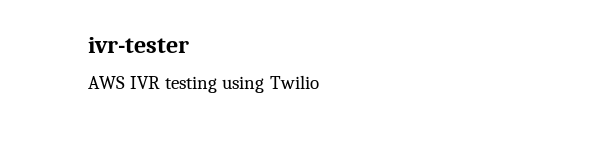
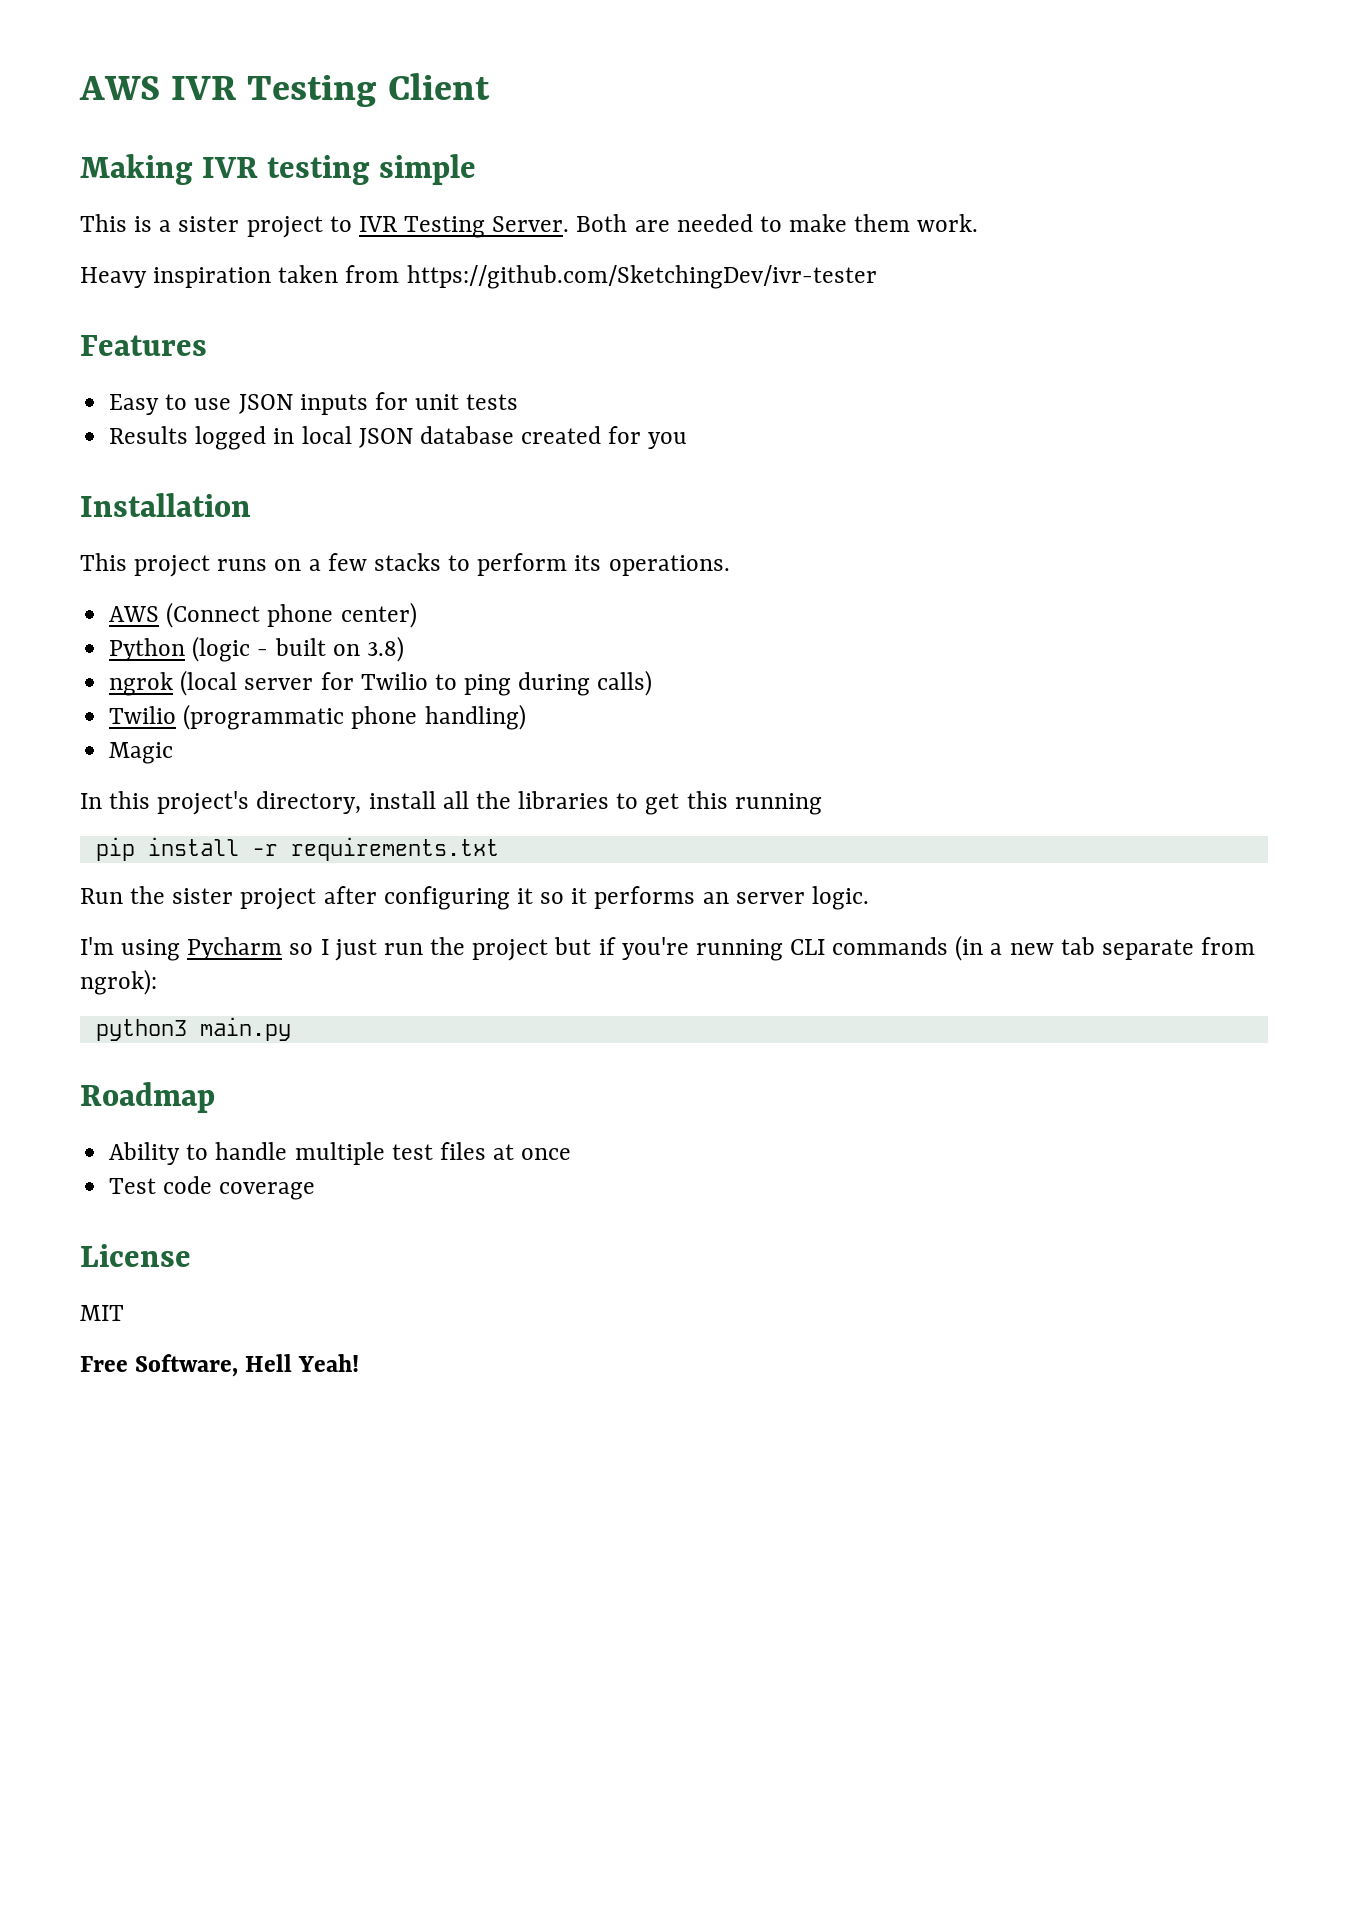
[88,37,189,53] [88,75,319,93] ivr-tester // AWS IVR testing using Twilio -> [79,73,490,107] [80,154,476,185] [80,214,979,238] [80,265,877,289] [80,335,207,356] [109,392,519,415] [109,426,688,450] [80,493,251,517] [80,553,730,577] [109,602,417,628] [109,636,404,662] [109,670,653,696] [109,704,526,730] [109,742,174,764] [80,791,822,815] [95,837,499,861] [80,886,869,910] [80,935,1256,961] [80,969,157,995] [95,1017,291,1041] [80,1082,215,1113] [109,1142,572,1165] [109,1176,316,1200] [80,1244,191,1267] [80,1305,124,1321] [80,1354,360,1377] AWS IVR Testing Client // Making IVR testing simple // This is a sister project to IVR Testing Server. Both are needed to make them work. // Heavy inspiration taken from https://github.com/SketchingDev/ivr-tester // Features // Easy to use JSON inputs for unit tests // Results logged in local JSON database created for you // Installation // This project runs on a few stacks to perform its operations. // AWS (Connect phone center) // Python (logic - built on 3.8) // ngrok (local server for Twilio to ping during calls) // Twilio (programmatic phone handling) // Magic // In this project's directory, install all the libraries to get this running // pip install -r requirements.txt // Run the sister project after configuring it so it performs an server logic. // I'm using Pycharm so I just run the project but if you're running CLI commands (in a new tab separate from ngrok): // python3 main.py // Roadmap // Ability to handle multiple test files at once // Test code coverage // License // MIT // Free Software, Hell Yeah!

